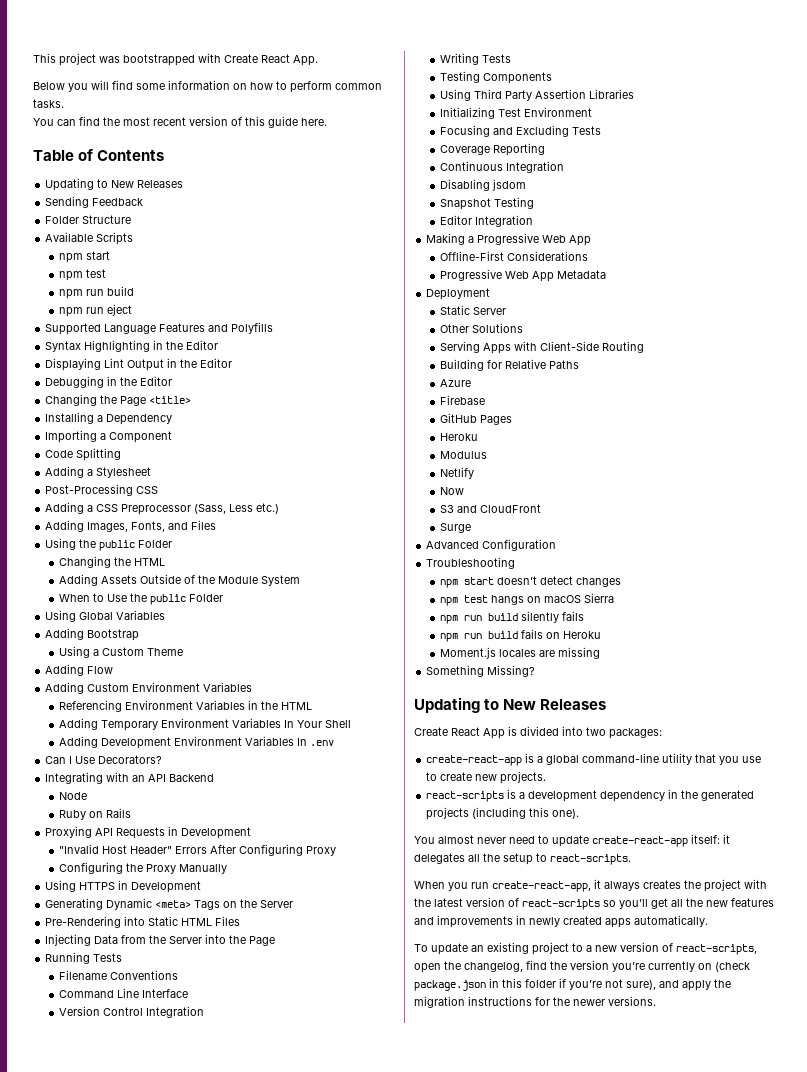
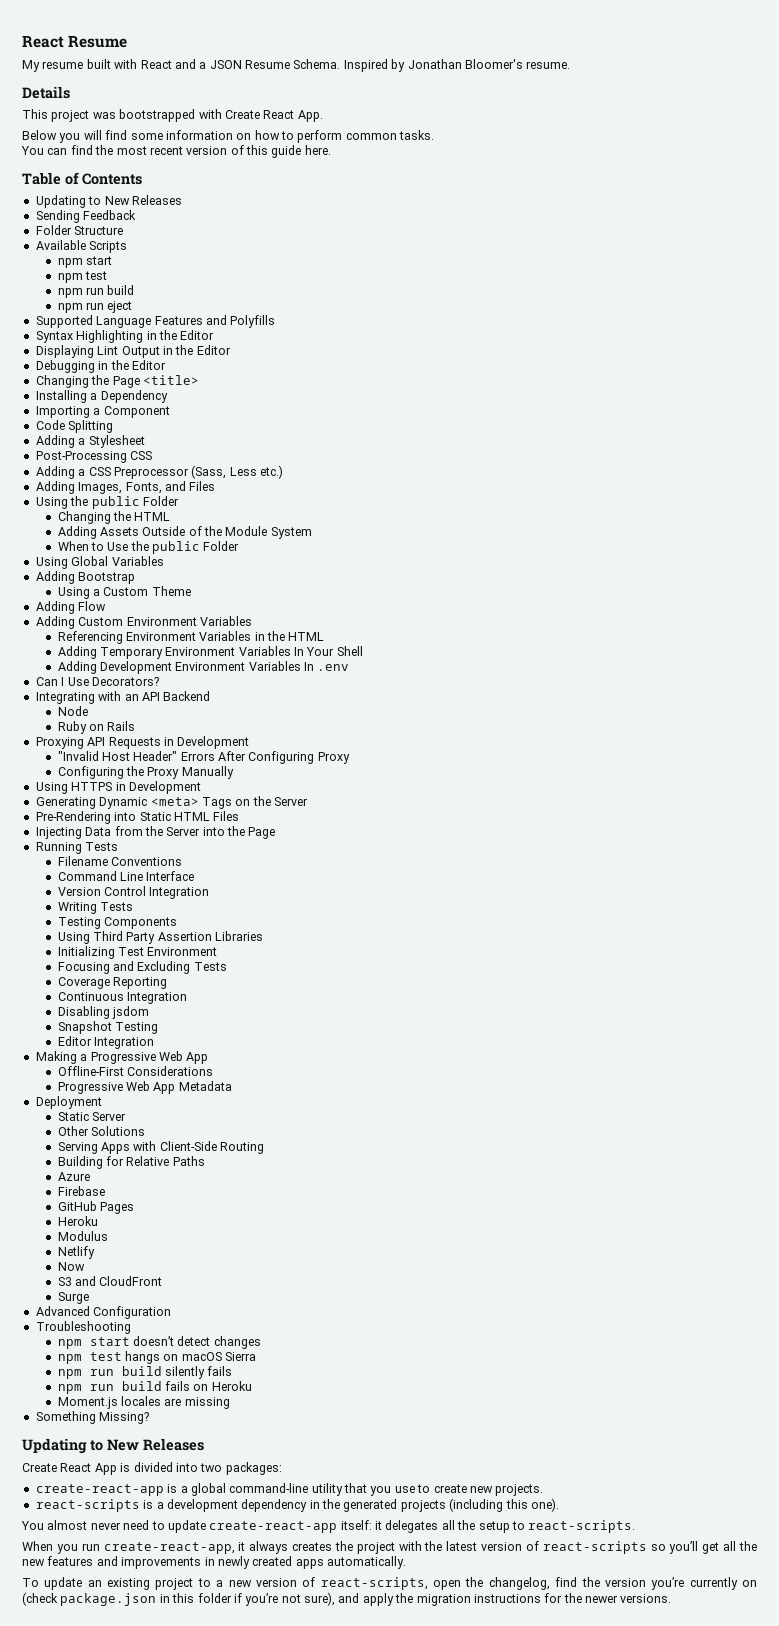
(33, 58) none -> [22,35,128,48] [22,59,571,72] [22,86,70,99] React Resume // My resume built with React and a JSON Resume Schema. Inspired by Jonathan Bloomer's resume. // Details //

